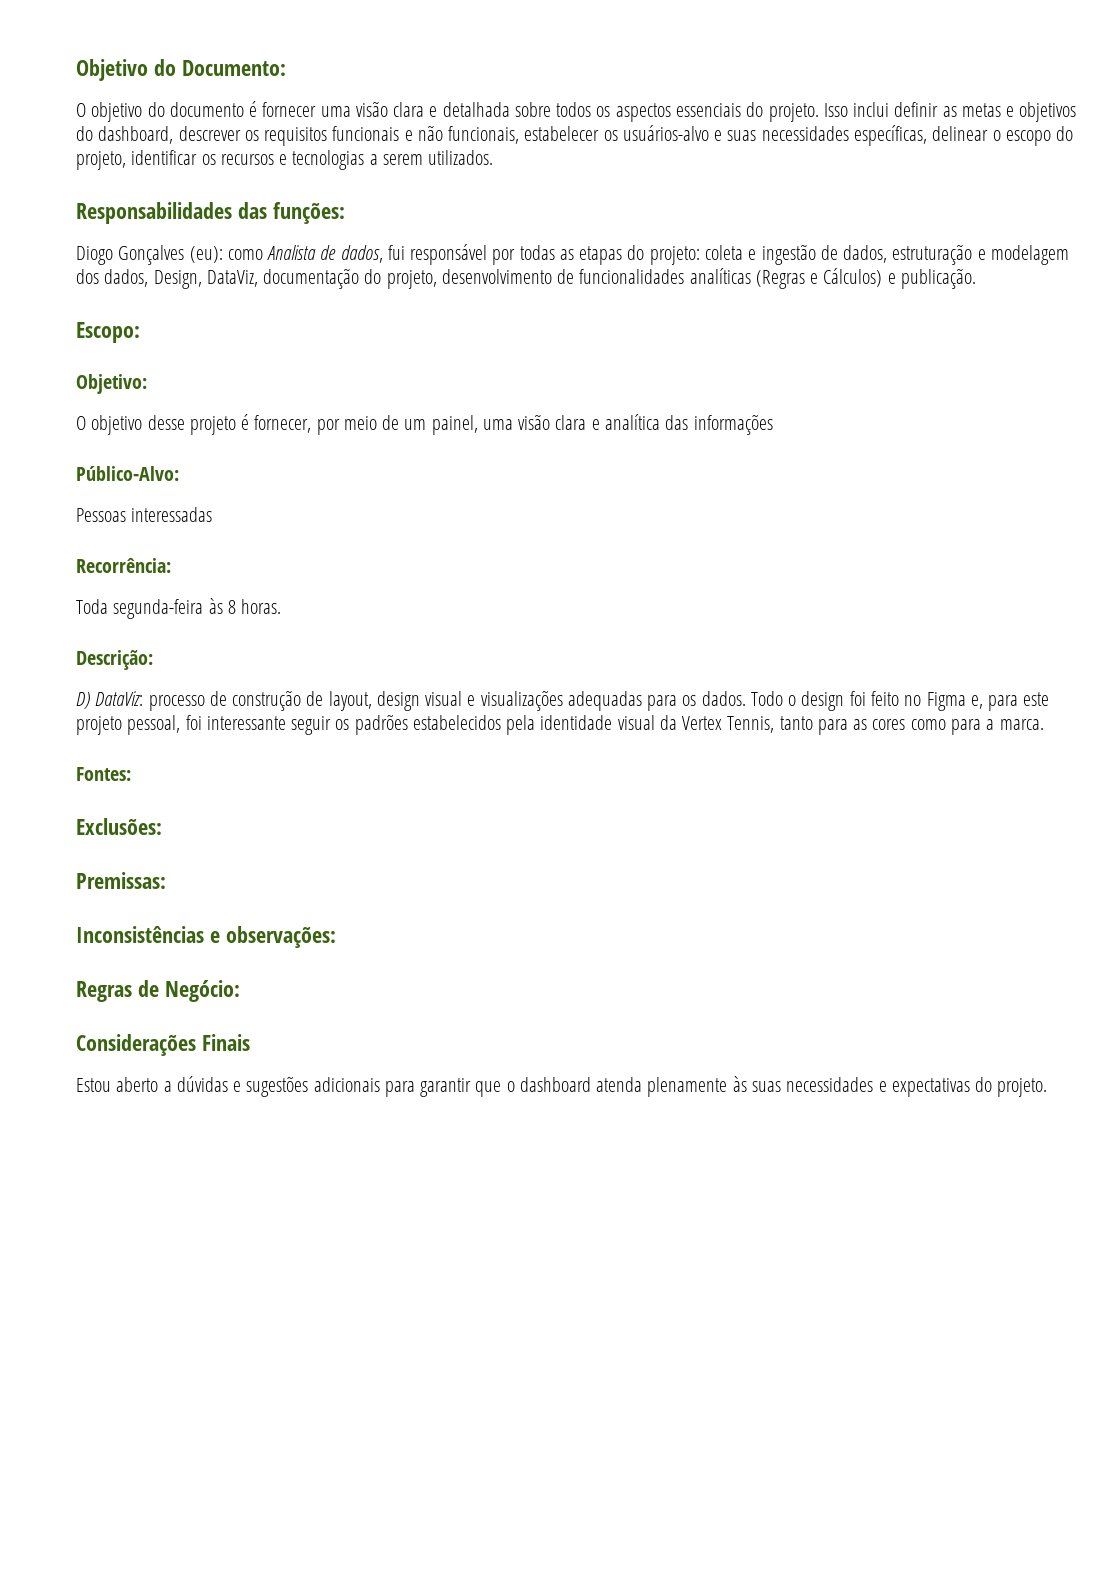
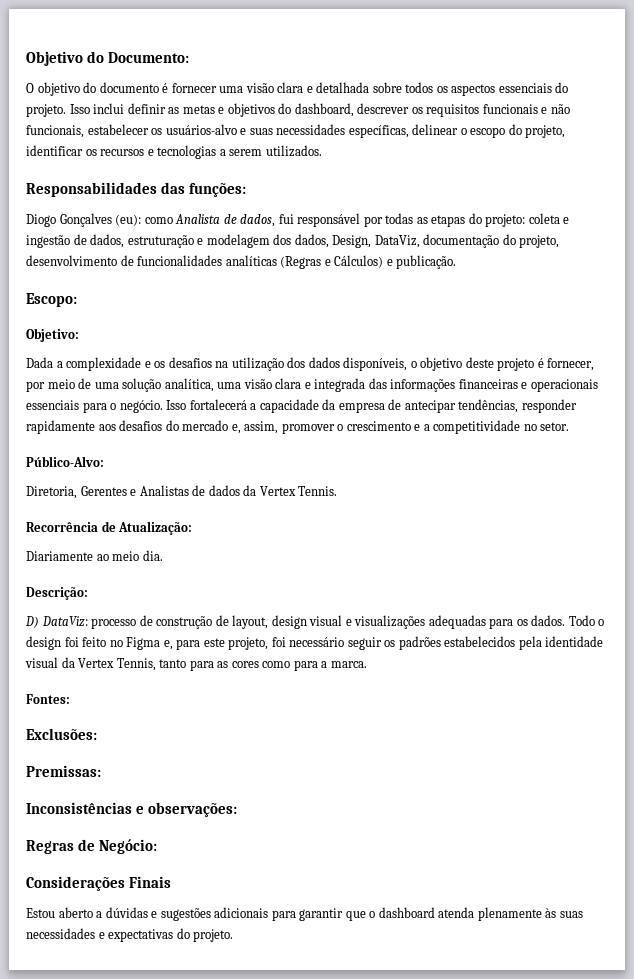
[76,415,185,435] O objetivo desse -> [26,357,494,371] Dada a complexidade e os desafios na utilização dos dados disponíveis, o objetivo deste
[404,414,660,435] um painel, uma visão clara e analítica -> [94,378,366,392] uma solução analítica, uma visão clara e integrada
[76,466,179,481] [76,507,213,522] [76,558,171,573] [76,598,282,619] // Público-Alvo: // Pessoas interessadas // Recorrência: // Toda segunda-feira às 8 horas. -> [458,379,598,392] [26,399,577,413] [26,420,570,434] [26,456,104,467] [26,485,338,499] [26,521,193,535] [26,550,163,561] financeiras e operacionais essenciais para o negócio. Isso fortalecerá a capacidade da empresa de antecipar tendências, responder rapidamente aos desafios do mercado e, assim, promover o crescimento e a competitividade no setor. // Público-Alvo: // Diretoria, Gerentes e Analistas de dados da Vertex Tennis. // Recorrência de Atualização: // Diariamente ao meio dia.
[76,715,286,735] projeto pessoal, foi interessante -> [228,637,345,650] projeto, foi necessário

